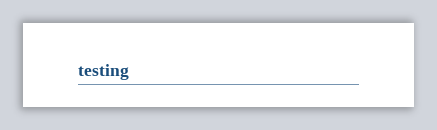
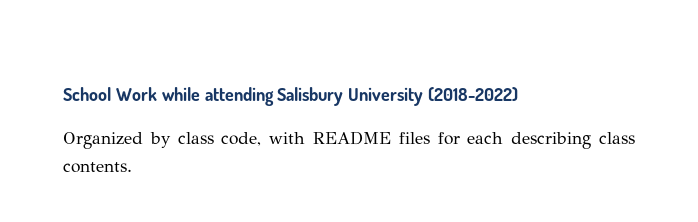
[78,64,129,80] testing -> [63,87,519,106] [63,131,635,149] [63,162,132,173] School Work while attending Salisbury University (2018-2022) // Organized by class code, with README files for each describing class contents.

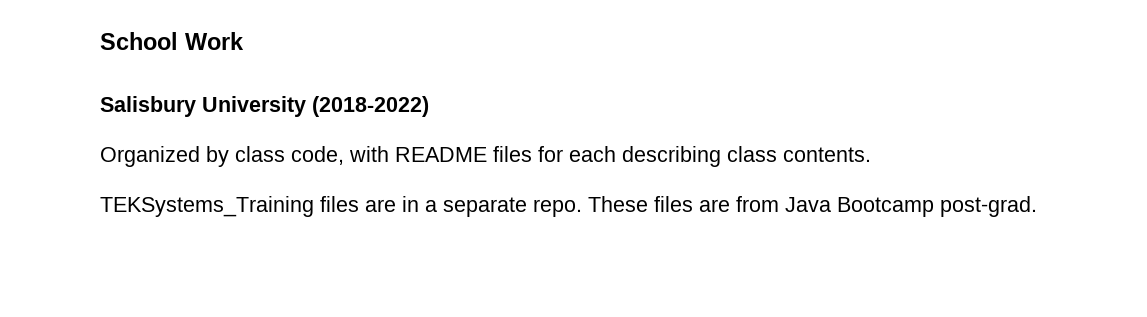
[161,87,274,106] while attending -> (244, 41) //
(132, 167) none -> [100,196,1037,217] // TEKSystems_Training files are in a separate repo. These files are from Java Bootcamp post-grad.

